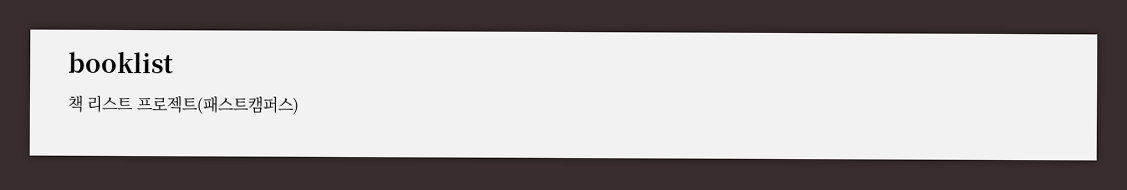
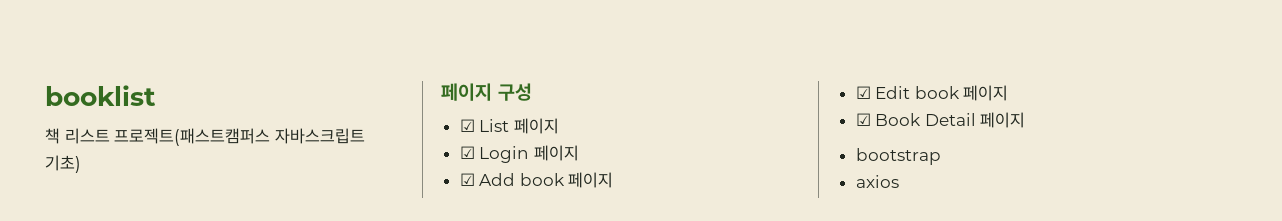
[135,95,299,115] 프로젝트(패스트캠퍼스) -> [114,128,365,146] [45,155,81,173] [441,83,532,101] [459,118,559,134] [459,145,579,163] [459,172,614,188] [855,85,1009,101] [855,112,1026,128] [855,148,941,165] [855,175,899,188] 프로젝트(패스트캠퍼스 자바스크립트 기초) // 페이지 구성 // ☑ List 페이지 // ☑ Login 페이지 // ☑ Add book 페이지 // ☑ Edit book 페이지 // ☑ Book Detail 페이지 // bootstrap // axios

